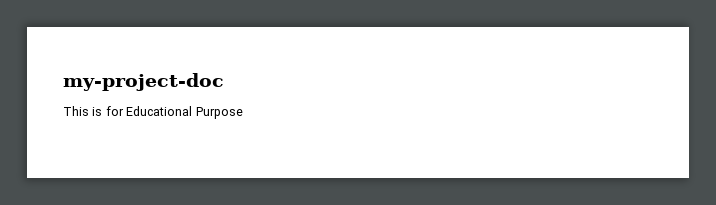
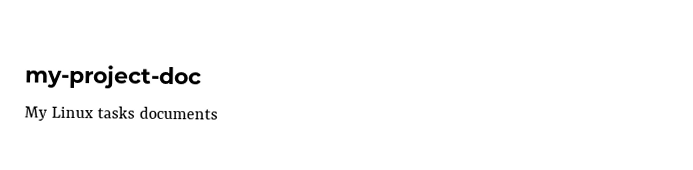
[63,106,243,119] This is for Educational Purpose -> [24,106,219,121] My Linux tasks documents

